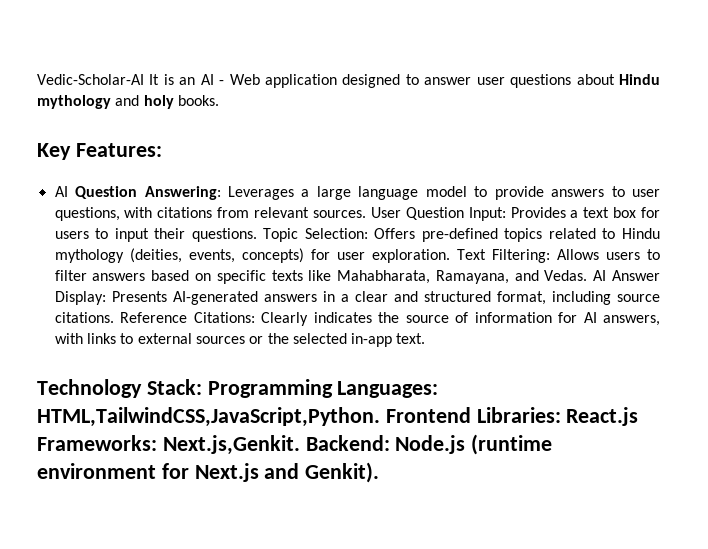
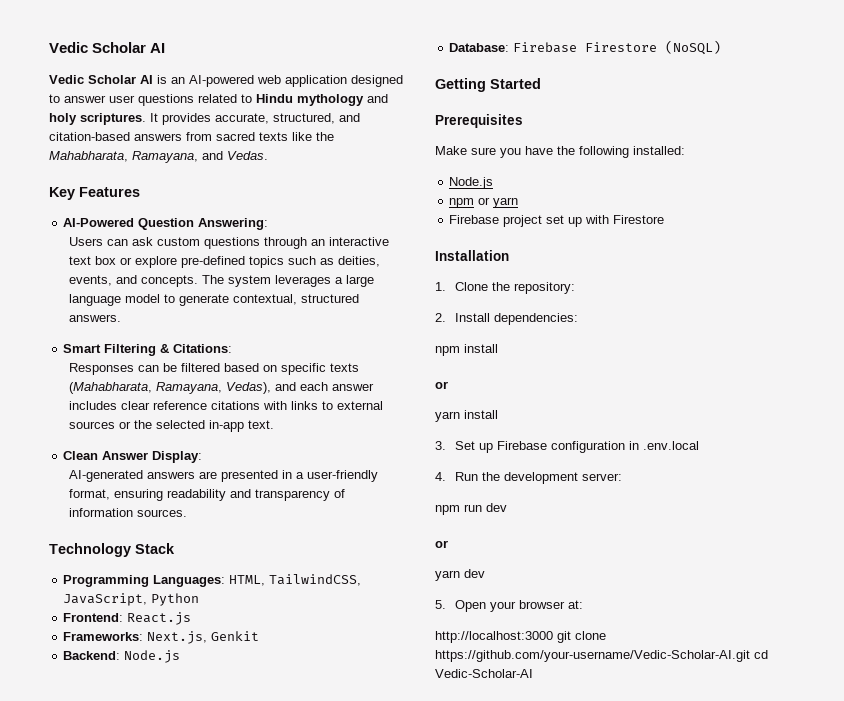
[37,74,260,85] Vedic-Scholar-AI It is an AI - Web -> [49,42,166,53] [49,75,281,87] Vedic Scholar AI // Vedic Scholar AI is an AI-powered web
[576,74,615,85] about -> [198,94,252,103] related to
[177,95,219,106] books. -> [80,113,360,125] [49,132,334,141] [49,151,268,163] scriptures. It provides accurate, structured, and citation-based answers from sacred texts like the Mahabharata, Ramayana, and Vedas.
[75,143,162,157] [54,186,68,197] Features: // AI -> [79,187,140,197] [63,218,135,227] Features // AI-Powered
[227,186,294,200] Leverages -> [68,237,389,249] [68,256,380,268] [68,275,331,287] // Users can ask custom questions through an interactive text box or explore pre-defined topics such as deities, events, and concepts. The system leverages
[494,186,661,200] [54,207,660,221] [54,228,660,242] [54,248,660,263] [54,270,660,284] [54,291,661,305] [54,312,660,326] provide answers to user questions, with citations from relevant sources. User Question Input: Provides a text box for users to input their questions. Topic Selection: Offers pre-defined topics related to Hindu mythology (deities, events, concepts) for user exploration. Text Filtering: Allows users to filter answers based on specific texts like Mahabharata, Ramayana, and Vedas. AI Answer Display: Presents AI-generated answers in a clear and structured format, including source citations. Reference Citations: Clearly indicates the source of information for AI answers, -> [178,294,359,306] [68,314,121,322] [63,344,233,356] [68,363,359,375] [68,382,374,394] [68,401,260,410] generate contextual, structured answers. // Smart Filtering & Citations: // Responses can be filtered based on specific texts (Mahabharata, Ramayana, Vedas), and each answer includes clear reference citations
(426, 338) none -> [63,451,203,463] [68,470,378,482] [68,489,345,501] [68,508,187,517] // Clean Answer Display: // AI-generated answers are presented in a user-friendly format, ensuring readability and transparency of information sources.
[146,379,202,395] Stack: -> [135,543,175,554] Stack //
[37,407,639,427] [37,434,553,455] [37,462,380,483] HTML,TailwindCSS,JavaScript,Python. Frontend Libraries: React.js Frameworks: Next.js,Genkit. Backend: Node.js (runtime environment for Next.js and Genkit). -> [229,574,362,586] [63,593,200,606] [63,612,192,625] [63,631,260,644] [63,650,181,663] [449,40,722,55] [435,78,541,92] [435,114,523,128] [435,146,685,158] [449,177,494,189] [449,197,519,208] [449,215,665,227] [435,250,509,261] [435,282,575,294] [435,313,578,325] [435,344,498,356] [435,381,448,389] [435,410,498,422] [435,441,699,453] [435,472,622,484] [435,503,507,515] [435,540,448,548] [435,569,485,581] [435,600,583,612] [435,631,606,643] [435,650,768,662] [435,669,533,678] HTML, TailwindCSS, JavaScript, Python // Frontend: React.js // Frameworks: Next.js, Genkit // Backend: Node.js // Database: Firebase Firestore (NoSQL) // Getting Started // Prerequisites // Make sure you have the following installed: // Node.js // npm or yarn // Firebase project set up with Firestore // Installation // 1. Clone the repository: // 2. Install dependencies: // npm install // or // yarn install // 3. Set up Firebase configuration in .env.local // 4. Run the development server: // npm run dev // or // yarn dev // 5. Open your browser at: // http://localhost:3000 git clone https://github.com/your-username/Vedic-Scholar-AI.git cd Vedic-Scholar-AI

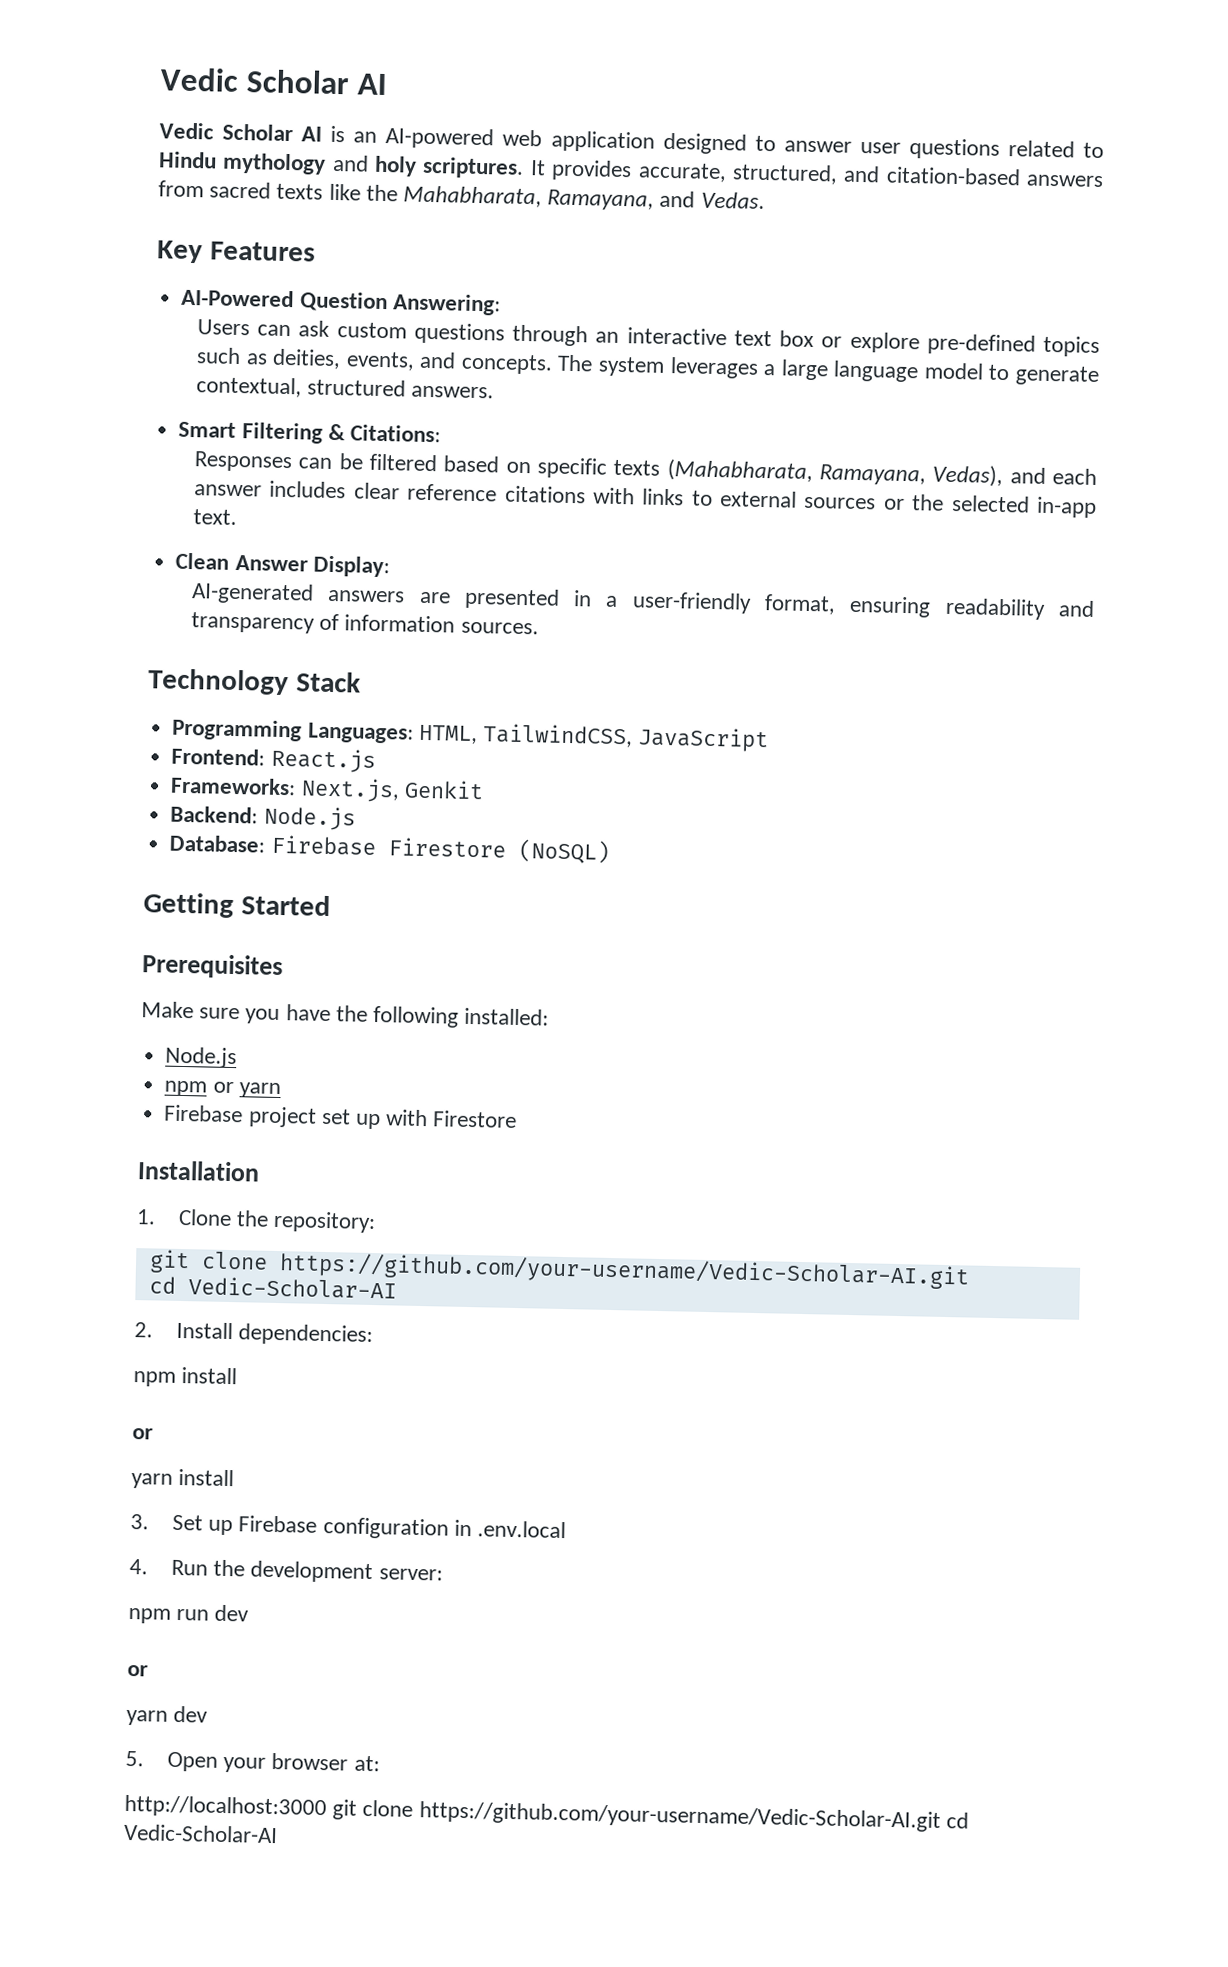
[63,593,200,606] JavaScript, Python -> [637,726,770,753] JavaScript
(575, 288) none -> [148,1249,970,1290] [148,1276,397,1300] // git clone https://github.com/your-username/Vedic-Scholar-AI.git // cd Vedic-Scholar-AI

